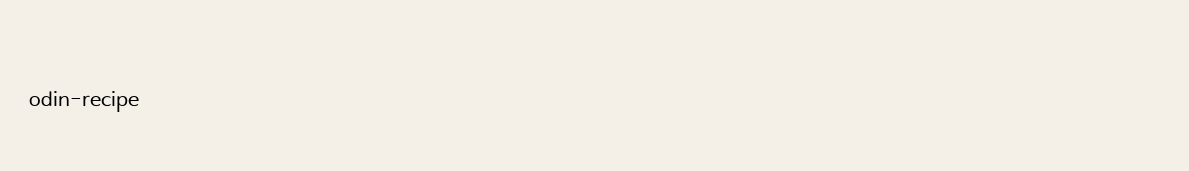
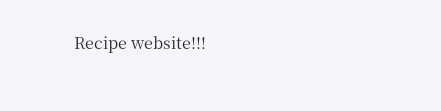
[29,91,139,112] odin-recipe -> [74,36,207,53] Recipe website!!!

